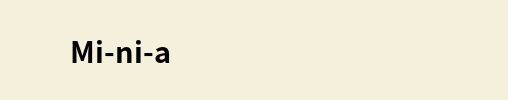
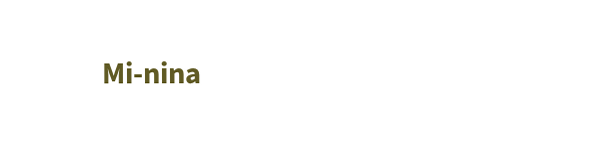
[70,40,171,63] Mi-ni-a -> [101,61,202,85] Mi-nina

